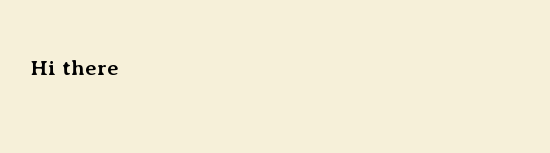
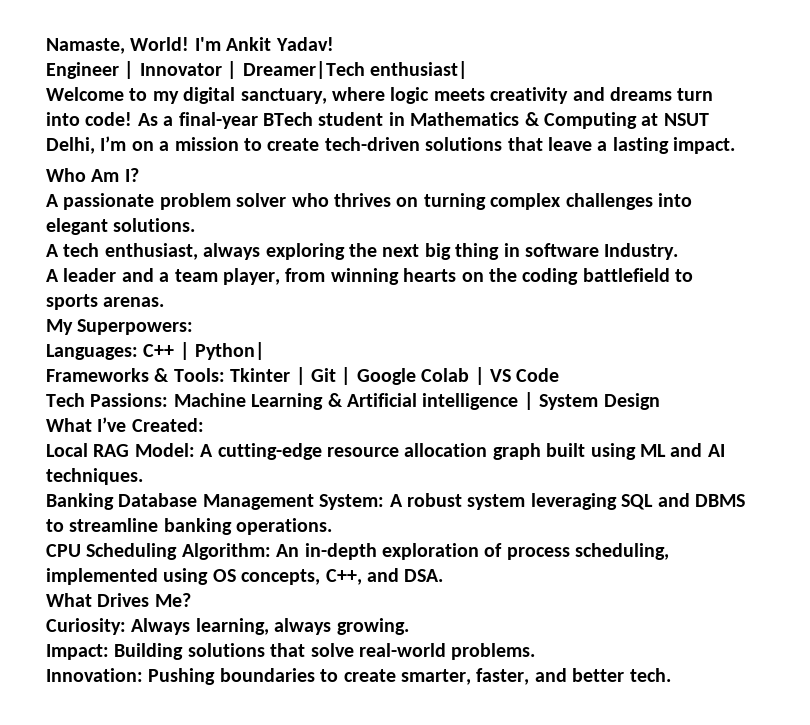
[31,60,119,75] Hi there -> [46,37,334,54] [46,61,468,79] [46,87,714,104] [46,112,709,129] [46,136,736,154] [46,168,139,182] [46,193,692,210] [46,218,196,235] [46,243,679,260] [46,268,694,285] [46,294,165,310] [46,319,194,335] [46,342,266,360] [46,367,560,385] [46,392,660,410] [46,417,204,432] [46,443,725,460] [46,468,143,485] [46,493,745,510] [46,518,333,535] [46,543,670,560] [46,568,444,585] [46,593,191,607] [46,618,409,635] [46,643,536,660] [46,668,671,685] Namaste, World! I'm Ankit Yadav! // Engineer | Innovator | Dreamer|Tech enthusiast| // Welcome to my digital sanctuary, where logic meets creativity and dreams turn into code! As a final-year BTech student in Mathematics & Computing at NSUT Delhi, I’m on a mission to create tech-driven solutions that leave a lasting impact. // Who Am I? // A passionate problem solver who thrives on turning complex challenges into elegant solutions. // A tech enthusiast, always exploring the next big thing in software Industry. // A leader and a team player, from winning hearts on the coding battlefield to sports arenas. // My Superpowers: // Languages: C++ | Python| // Frameworks & Tools: Tkinter | Git | Google Colab | VS Code // Tech Passions: Machine Learning & Artificial intelligence | System Design // What I’ve Created: // Local RAG Model: A cutting-edge resource allocation graph built using ML and AI techniques. // Banking Database Management System: A robust system leveraging SQL and DBMS to streamline banking operations. // CPU Scheduling Algorithm: An in-depth exploration of process scheduling, implemented using OS concepts, C++, and DSA. // What Drives Me? // Curiosity: Always learning, always growing. // Impact: Building solutions that solve real-world problems. // Innovation: Pushing boundaries to create smarter, faster, and better tech.

